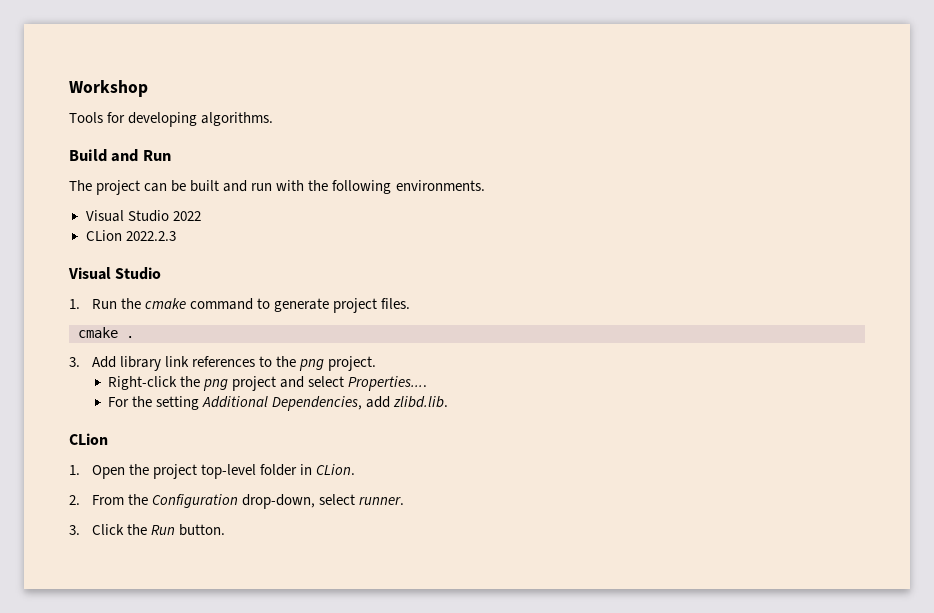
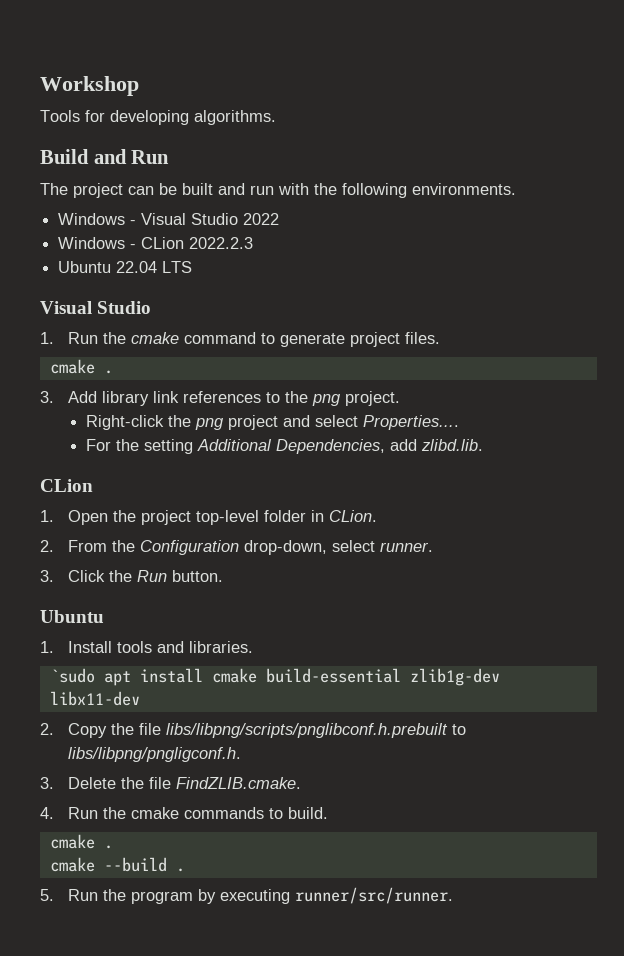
(485, 185) none -> [58,213,137,225] Windows -
(201, 216) none -> [58,237,137,249] Windows -
(176, 236) none -> [58,261,193,273] // Ubuntu 22.04 LTS
(225, 530) none -> [40,610,104,623] [40,641,254,653] [49,668,500,686] [49,691,140,706] [40,723,467,738] [68,747,242,762] [40,777,302,789] [40,807,329,819] [49,834,113,849] [49,857,185,872] [40,887,454,904] // Ubuntu // 1. Install tools and libraries. // `sudo apt install cmake build-essential zlib1g-dev libx11-dev // 2. Copy the file libs/libpng/scripts/pnglibconf.h.prebuilt to libs/libpng/pngligconf.h. // 3. Delete the file FindZLIB.cmake. // 4. Run the cmake commands to build. // cmake . // cmake --build . // 5. Run the program by executing runner/src/runner.

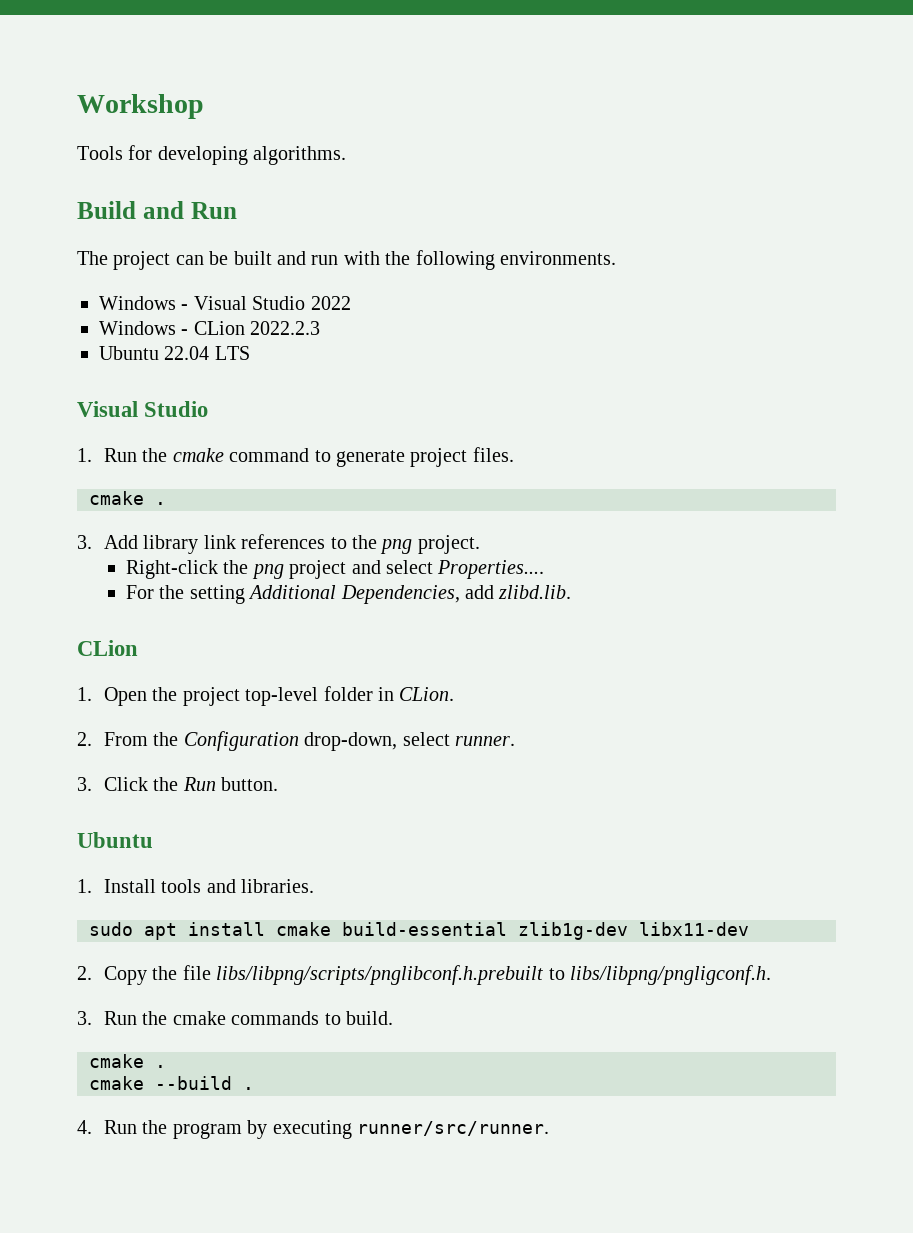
[49,668,95,683] `sudo -> [89,922,133,936] sudo
[68,777,302,789] [40,807,54,819] Delete the file FindZLIB.cmake. // 4. -> (92, 1018) none
[40,889,54,901] 5. -> [77,1120,92,1134] 4.

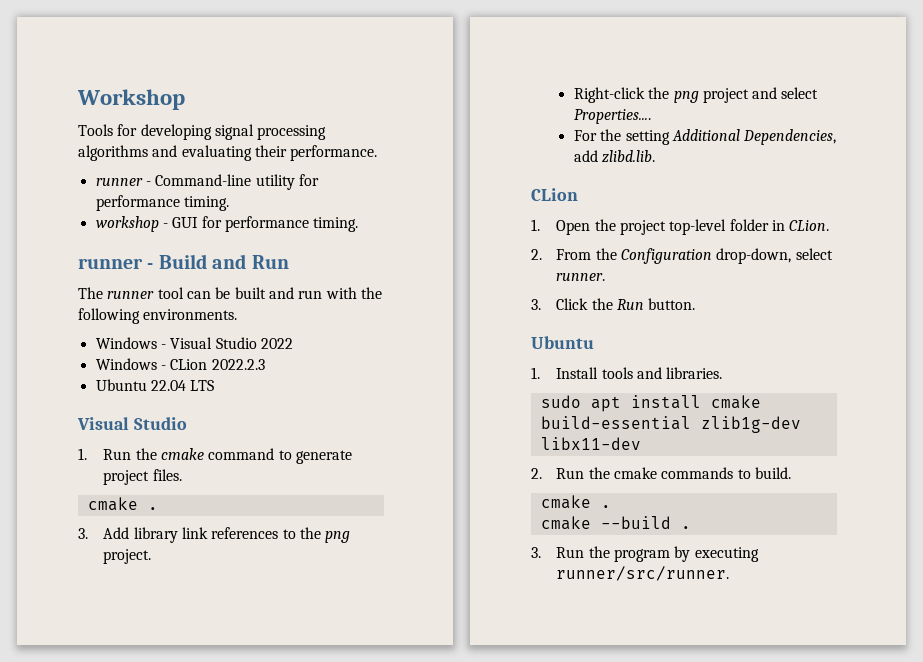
[253,146,347,165] algorithms. // -> [214,124,327,140] [78,145,378,161] [95,174,319,190] [95,195,229,211] [95,216,359,232] [78,258,154,269] signal processing algorithms and evaluating their performance. // runner - Command-line utility for performance timing. // workshop - GUI for performance timing. // runner -
[113,251,171,270] project -> [107,287,184,299] runner tool
[103,965,771,985] [77,1011,92,1025] Copy the file libs/libpng/scripts/pnglibconf.h.prebuilt to libs/libpng/pngligconf.h. // 3. -> (542, 473) none
[77,1120,92,1134] 4. -> [531,547,541,558] 3.

